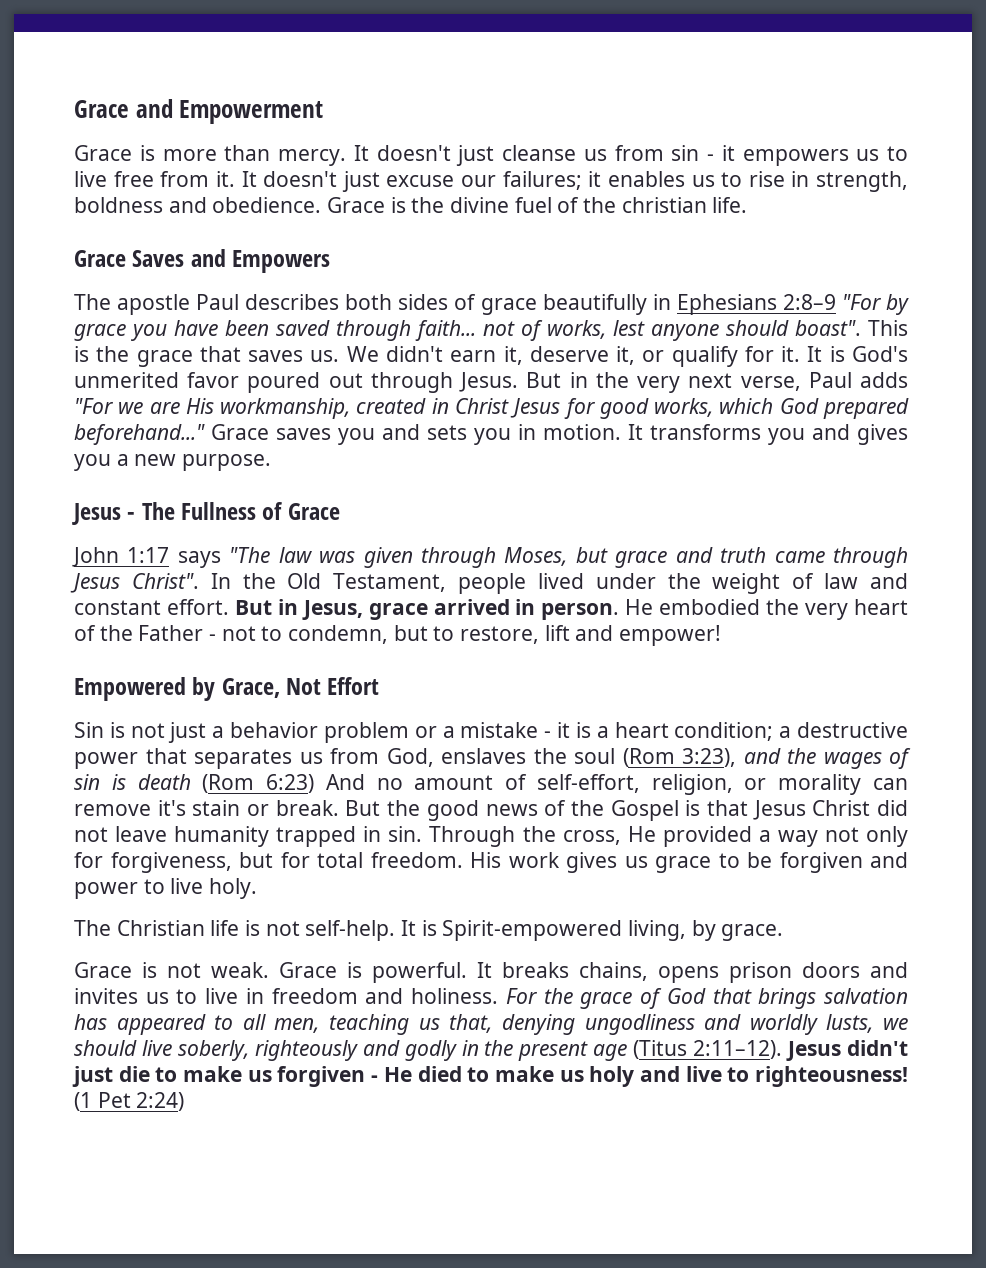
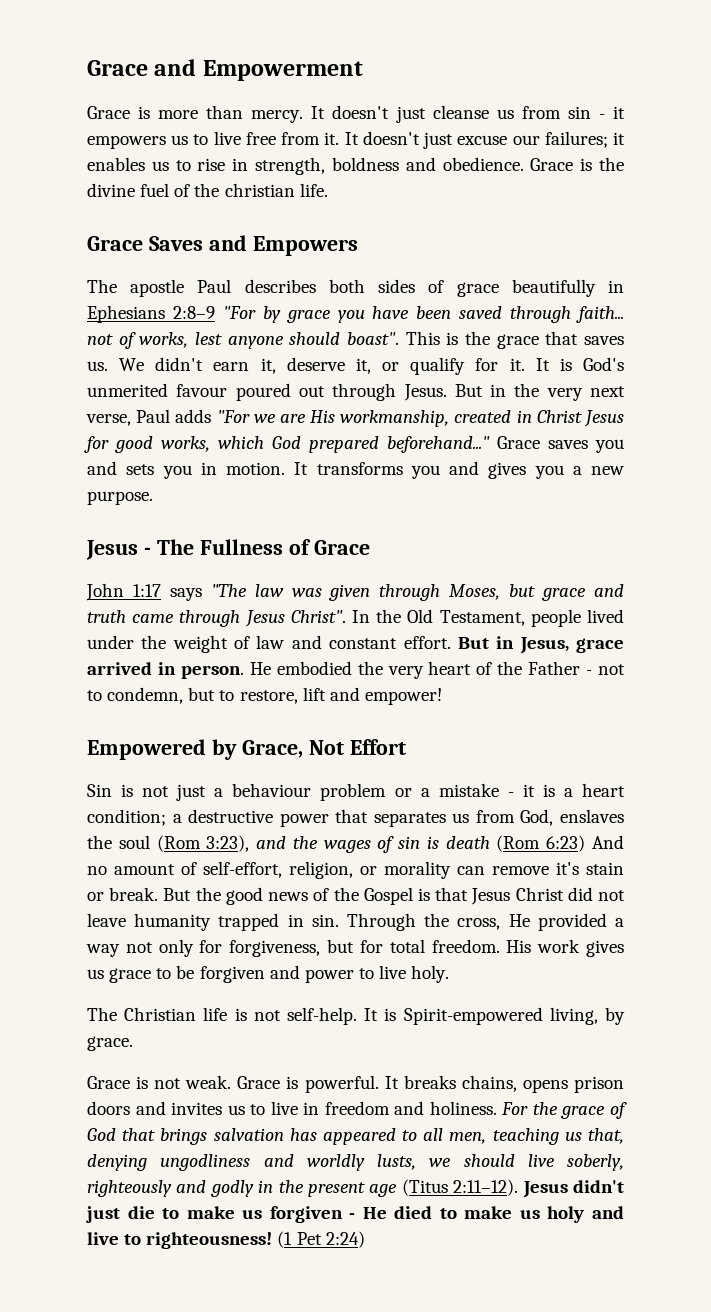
[187,372,240,388] favor -> [176,384,228,397] favour
[230,722,319,738] behavior -> [232,783,312,797] behaviour

